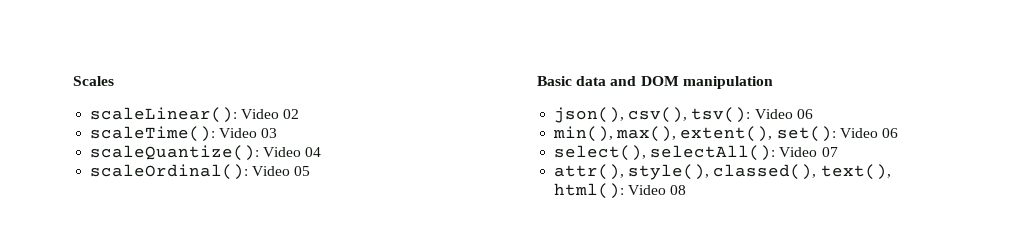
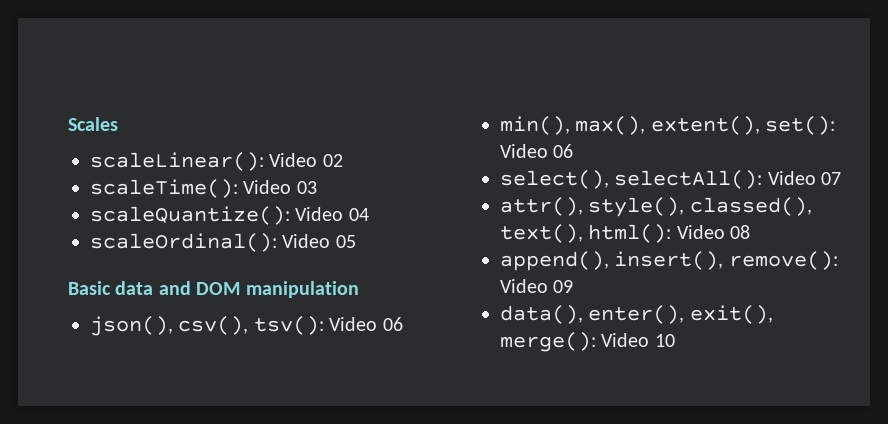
(687, 190) none -> [500,251,838,271] [500,279,574,293] [500,305,773,324] [500,332,675,352] // append(), insert(), remove(): Video 09 // data(), enter(), exit(), merge(): Video 10

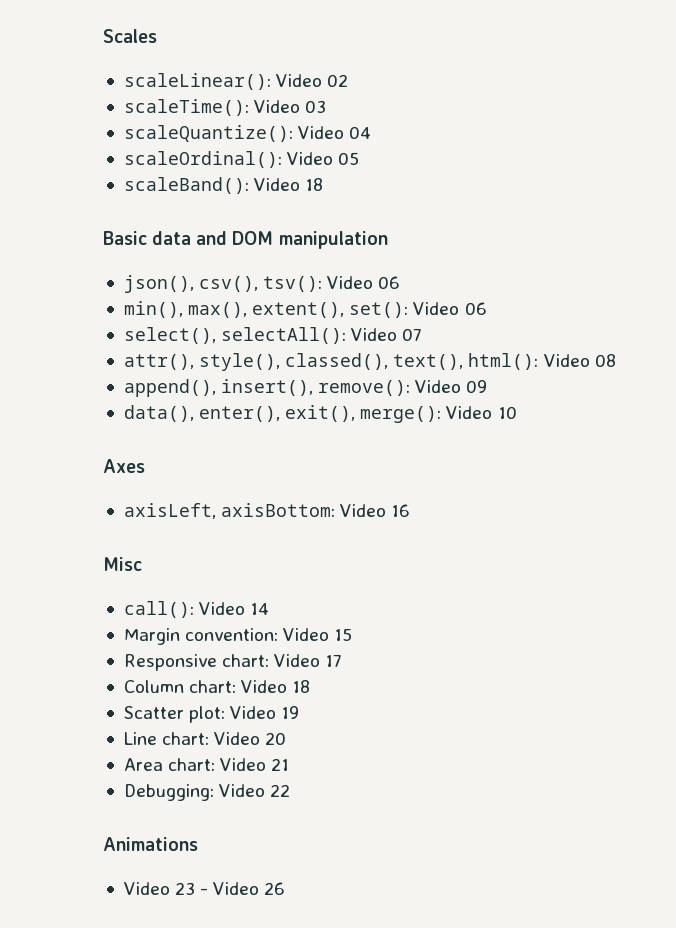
(356, 241) none -> [123,177,324,194] // scaleBand(): Video 18
(675, 340) none -> [103,459,145,473] [123,503,411,519] [103,557,142,571] [123,601,270,618] [123,628,353,645] [123,654,343,671] [123,680,311,693] [123,706,300,723] [123,732,287,745] [123,758,290,771] [123,784,291,801] [103,837,198,851] [123,882,286,895] // Axes // axisLeft, axisBottom: Video 16 // Misc // call(): Video 14 // Margin convention: Video 15 // Responsive chart: Video 17 // Column chart: Video 18 // Scatter plot: Video 19 // Line chart: Video 20 // Area chart: Video 21 // Debugging: Video 22 // Animations // Video 23 - Video 26

